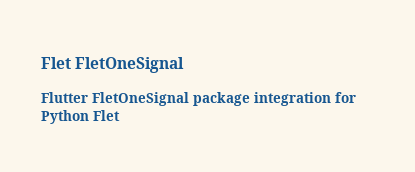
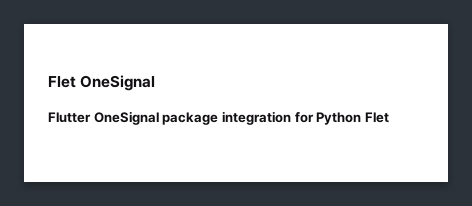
[41,57,185,73] Flet FletOneSignal -> [48,75,156,91] Flet OneSignal
[92,92,189,106] FletOneSignal -> [93,111,159,125] OneSignal

